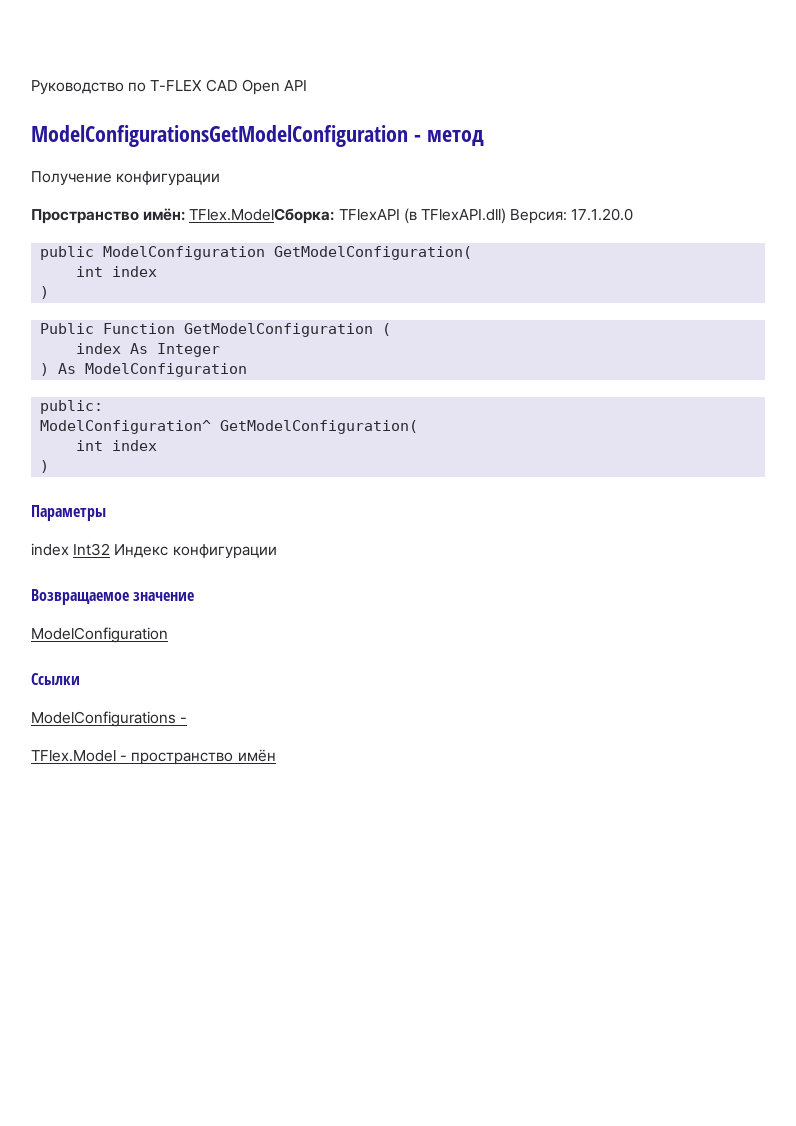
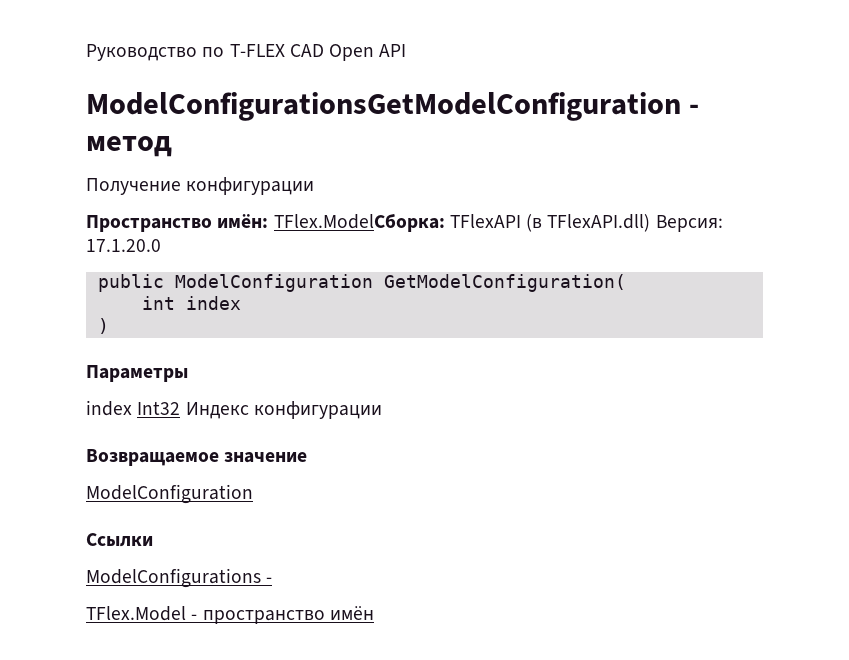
[40,323,392,337] [76,343,221,357] [40,363,248,377] [40,400,104,414] [40,420,419,434] [76,440,158,451] [40,460,50,473] // Public Function GetModelConfiguration ( // index As Integer // ) As ModelConfiguration // public: // ModelConfiguration^ GetModelConfiguration( // int index // ) -> (109, 326) none

